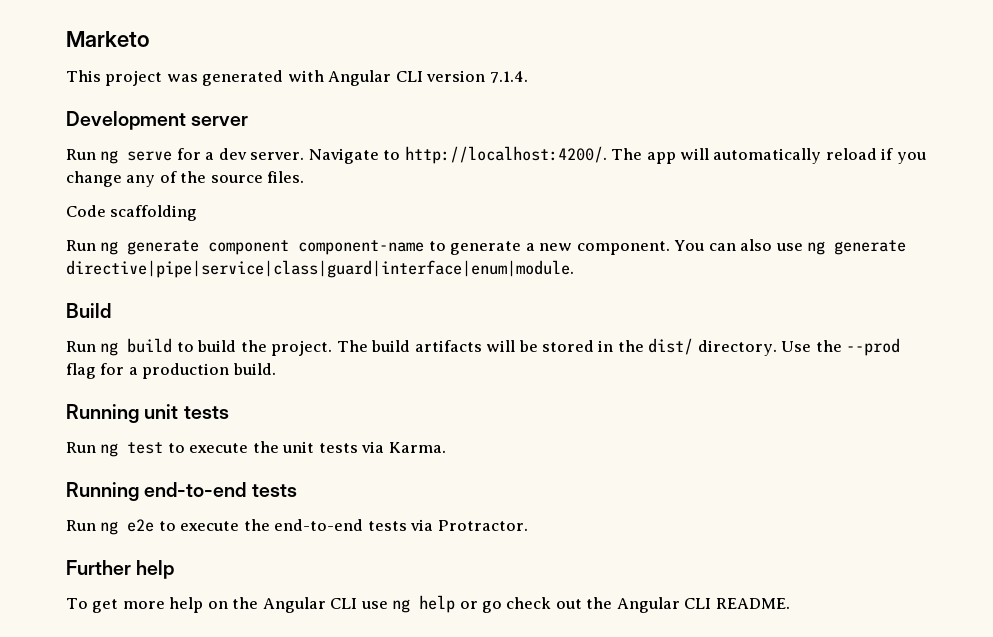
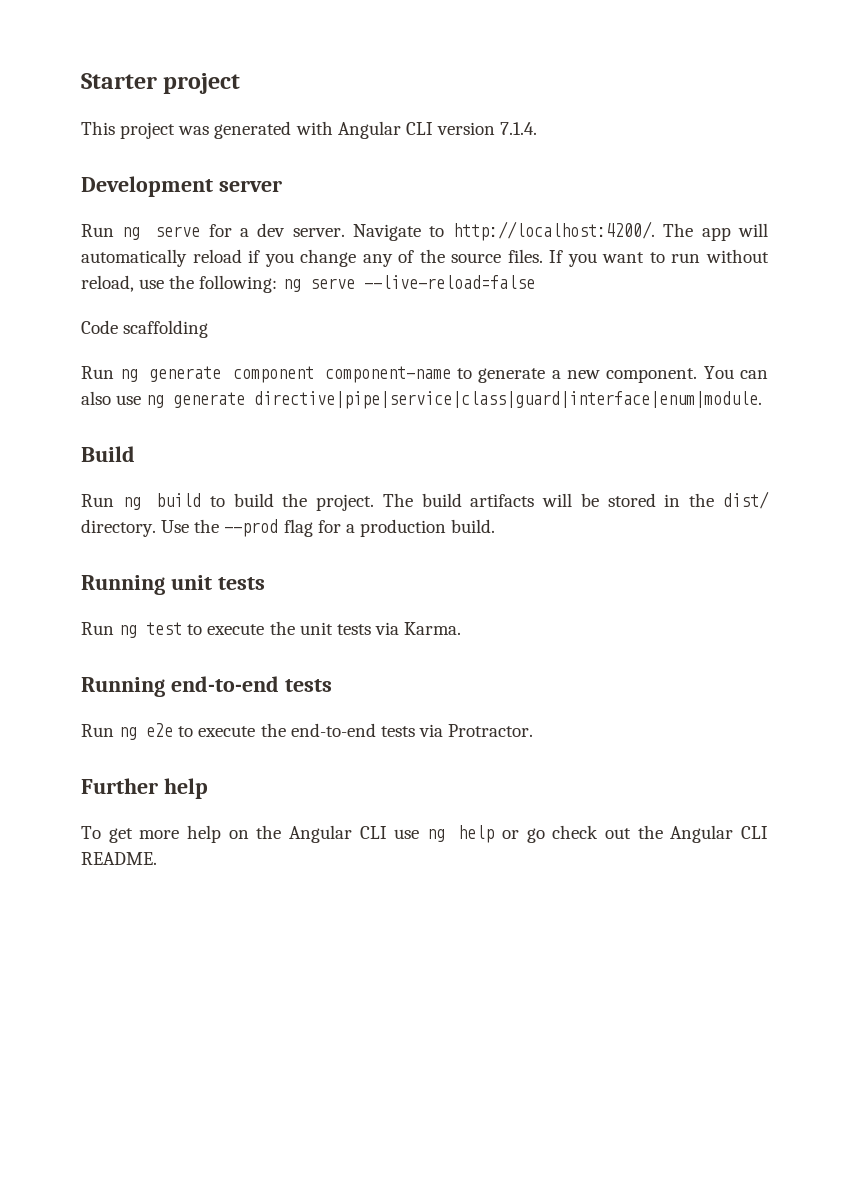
[66,31,150,47] Marketo -> [81,73,241,94] Starter project
(305, 177) none -> [549,249,769,267] [81,275,535,293] If you want to run without reload, use the following: ng serve --live-reload=false

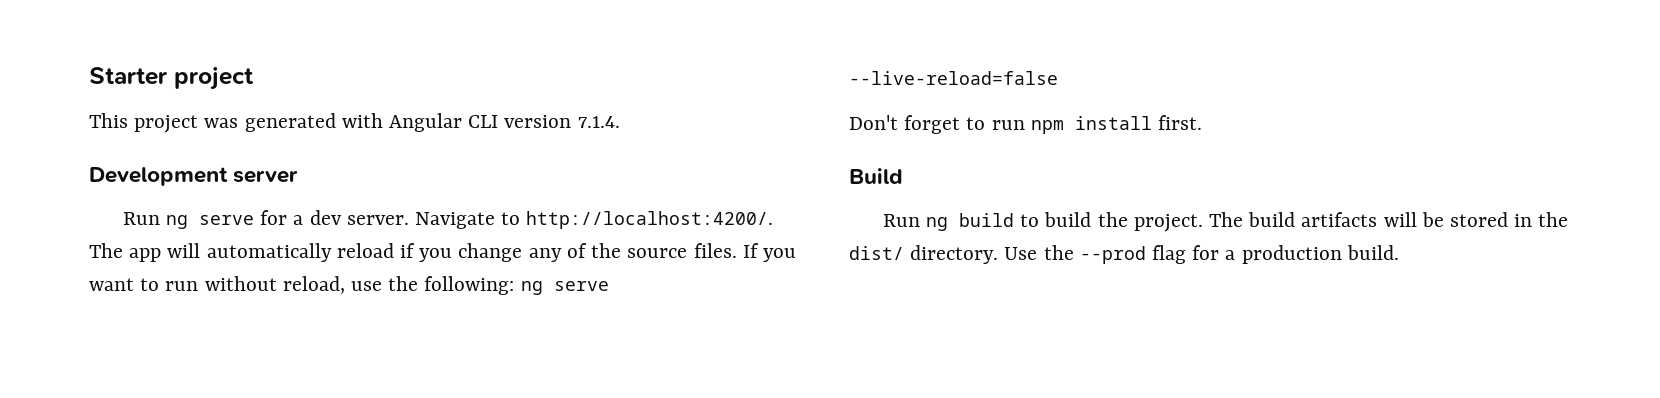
[81,320,209,338] [81,366,769,383] [81,391,763,409] Code scaffolding // Run ng generate component component-name to generate a new component. You can also use ng generate directive|pipe|service|class|guard|interface|enum|module. -> [849,115,1203,134] Don't forget to run npm install first.
[81,575,265,595] [81,621,462,638] [81,676,332,697] [81,723,534,740] [81,778,208,799] [81,825,768,843] [81,852,157,865] // Running unit tests // Run ng test to execute the unit tests via Karma. // Running end-to-end tests // Run ng e2e to execute the end-to-end tests via Protractor. // Further help // To get more help on the Angular CLI use ng help or go check out the Angular CLI README. -> (1399, 252) none

